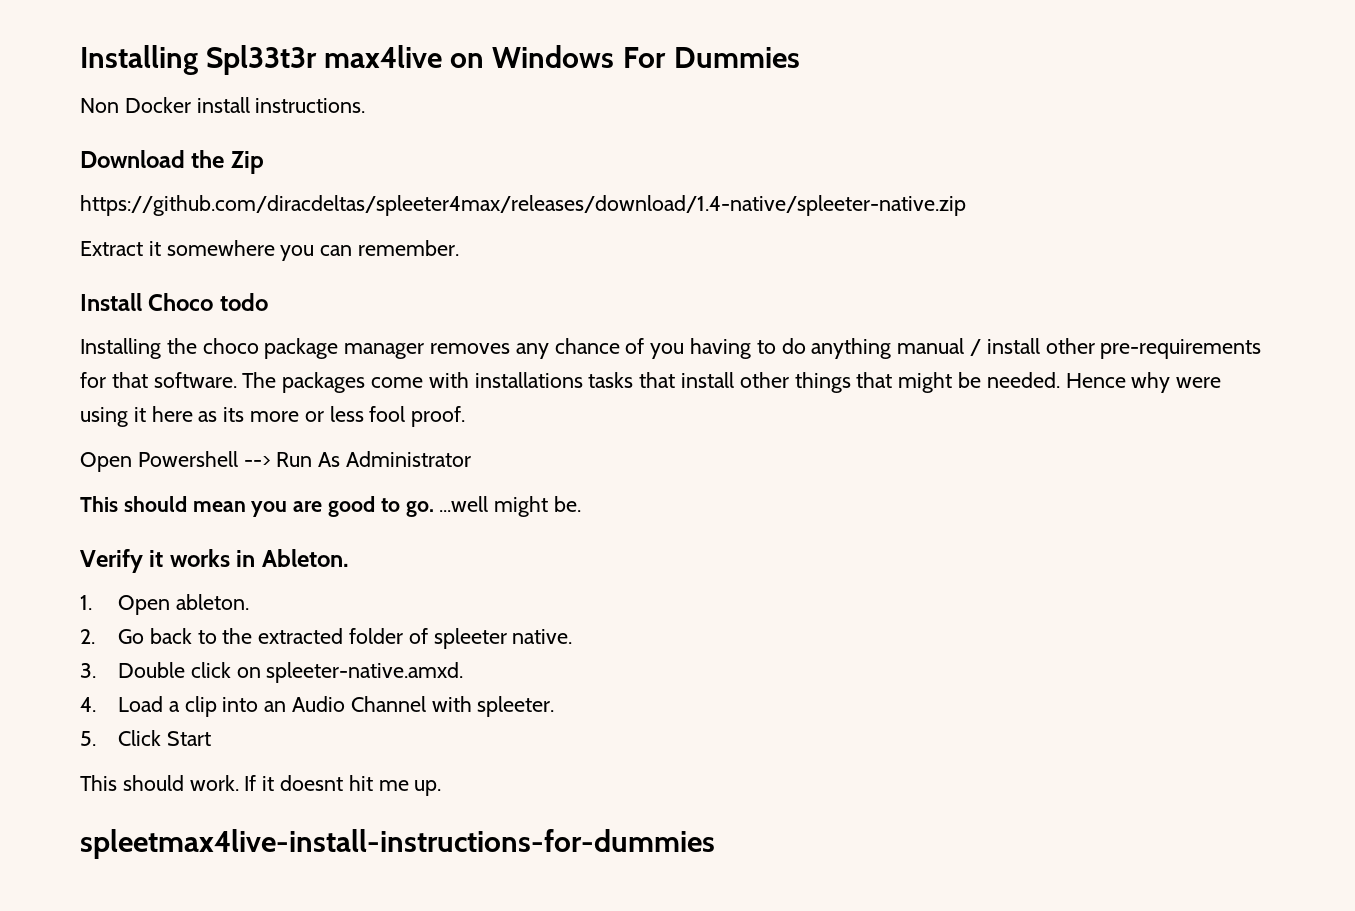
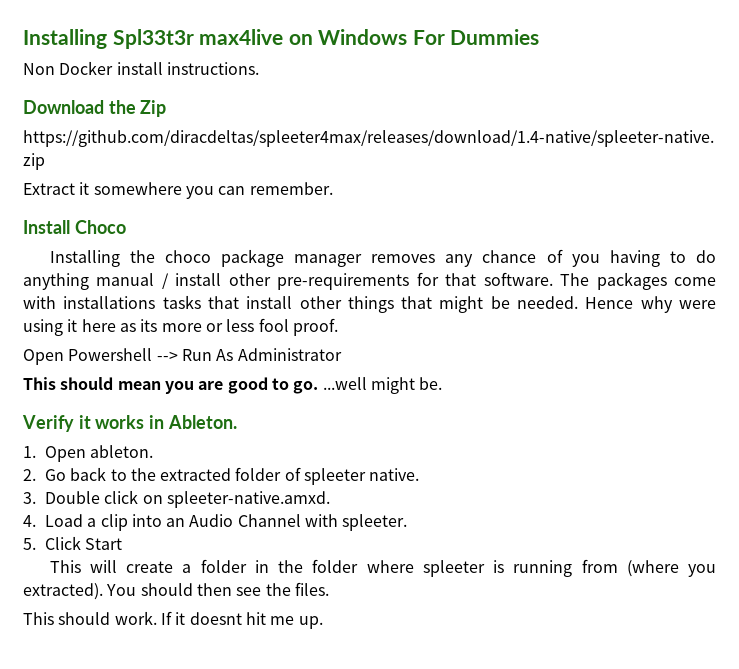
[219,293,268,311] todo -> (126, 227) none
(211, 738) none -> [49,559,717,577] [23,582,329,600] // This will create a folder in the folder where spleeter is running from (where you extracted). You should then see the files.
[80,829,715,859] // spleetmax4live-install-instructions-for-dummies -> (323, 622) none

